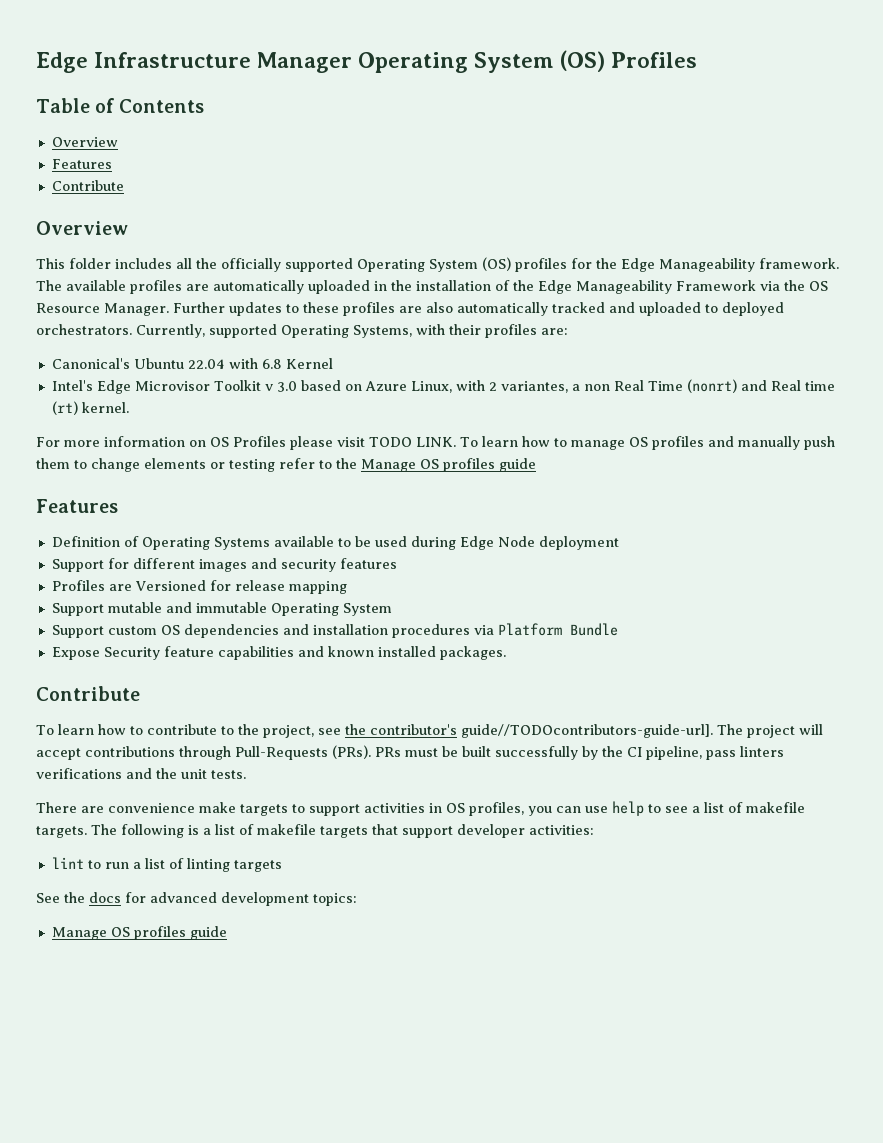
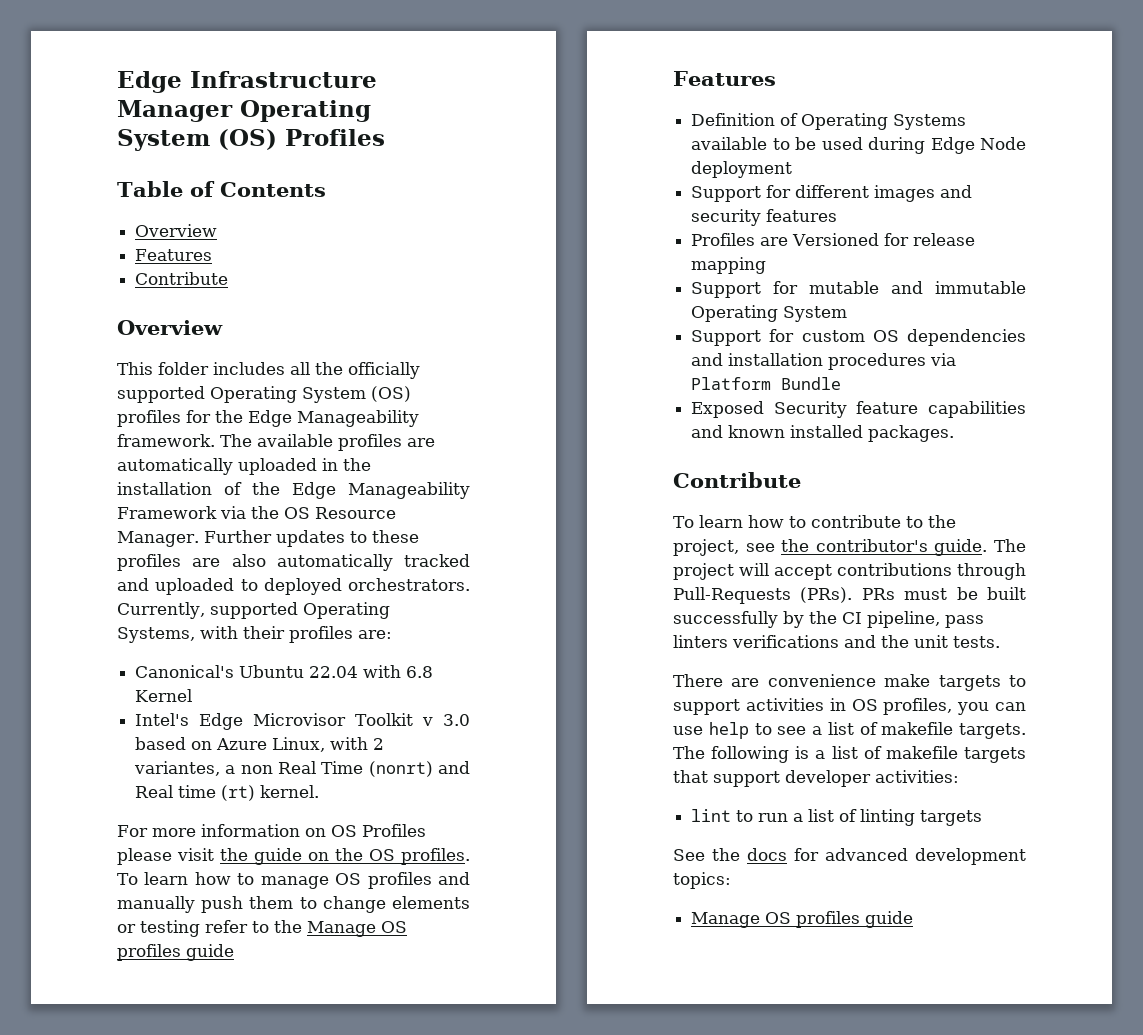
[369,437,456,447] TODO LINK. -> [220,848,470,865] the guide on the OS profiles.
(104, 609) none -> [773,281,799,294] for
(104, 631) none -> [769,329,795,342] for
[51,647,100,660] Expose -> [691,401,765,418] Exposed
[460,724,713,738] guide//TODOcontributors-guide-url]. -> [934,539,988,556] guide.

